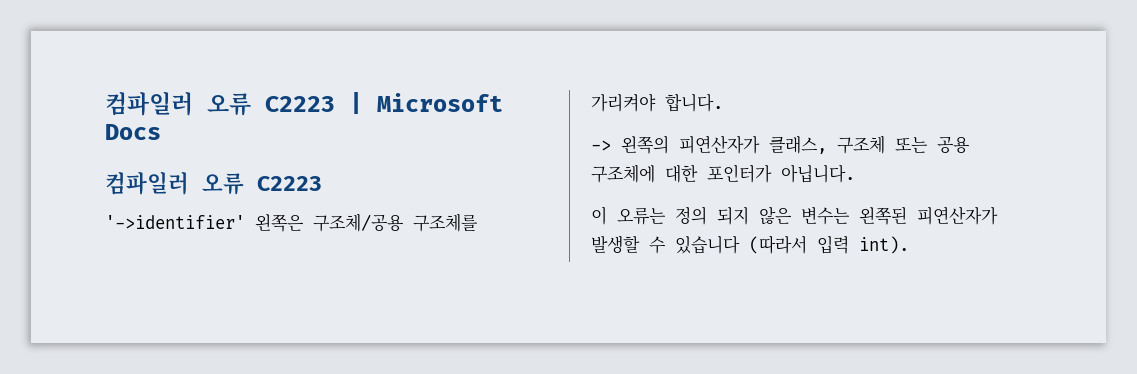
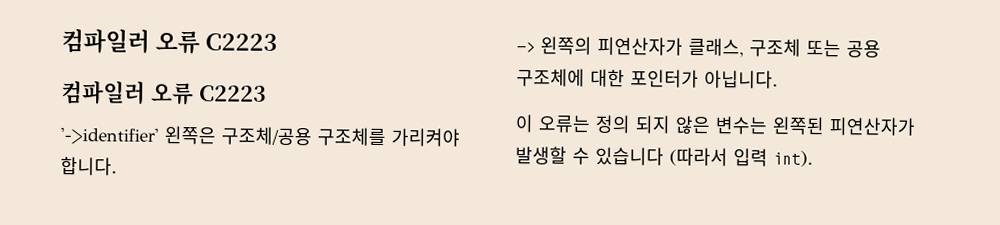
[105,91,503,116] [105,124,161,140] 컴파일러 오류 C2223 | Microsoft Docs -> [61,27,279,55] 컴파일러 오류 C2223

